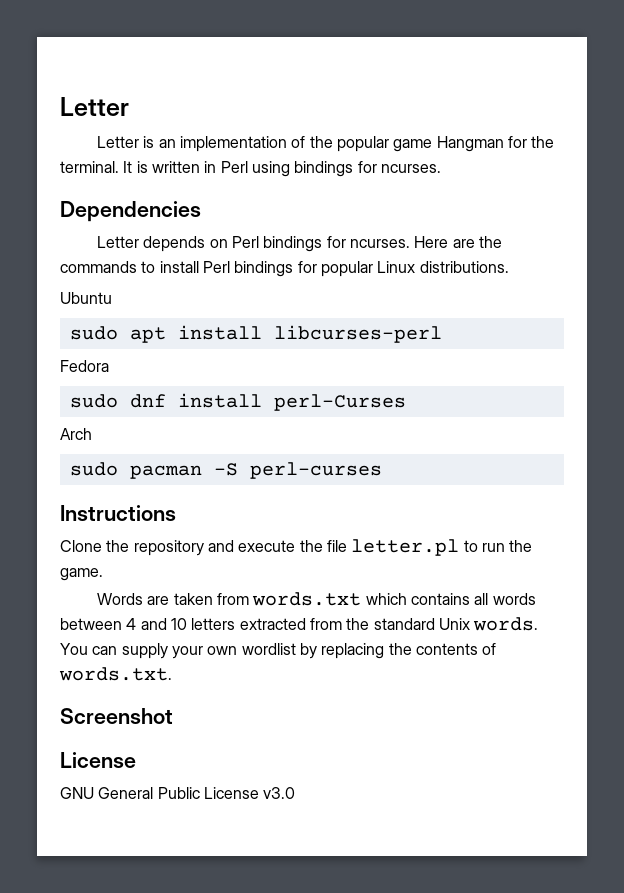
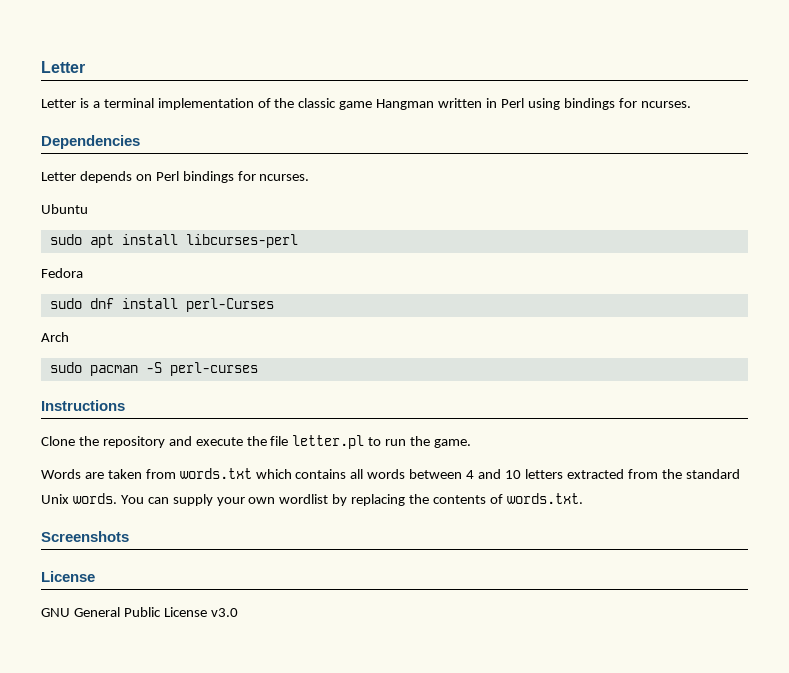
[158,139,176,148] an -> [92,98,154,108] a terminal
[336,136,389,152] popular -> [298,98,337,108] classic
[507,136,555,148] [60,161,148,173] for the terminal. It is -> (435, 104) none
[414,236,502,248] [60,261,509,277] Here are the commands to install Perl bindings for popular Linux distributions. -> (310, 177) none
[60,708,173,724] Screenshot -> [41,531,129,542] Screenshots

